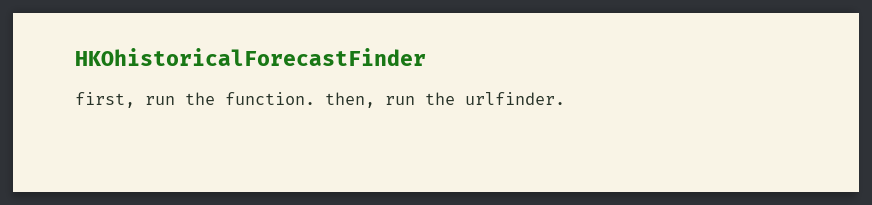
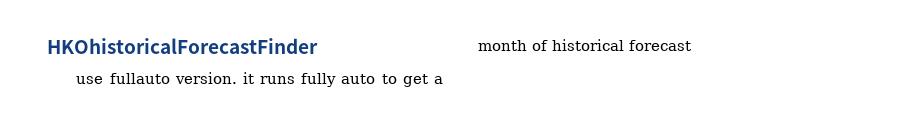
[75,92,565,108] first, run the function. then, run the urlfinder. -> [76,72,444,87] [478,39,691,51] use fullauto version. it runs fully auto to get a month of historical forecast

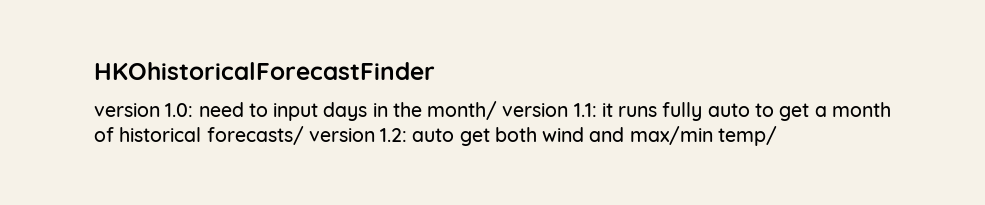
[76,72,237,84] use fullauto version. -> [94,101,597,121] version 1.0: need to input days in the month/ version 1.1:
[629,40,691,51] forecast -> [206,126,777,146] forecasts/ version 1.2: auto get both wind and max/min temp/

